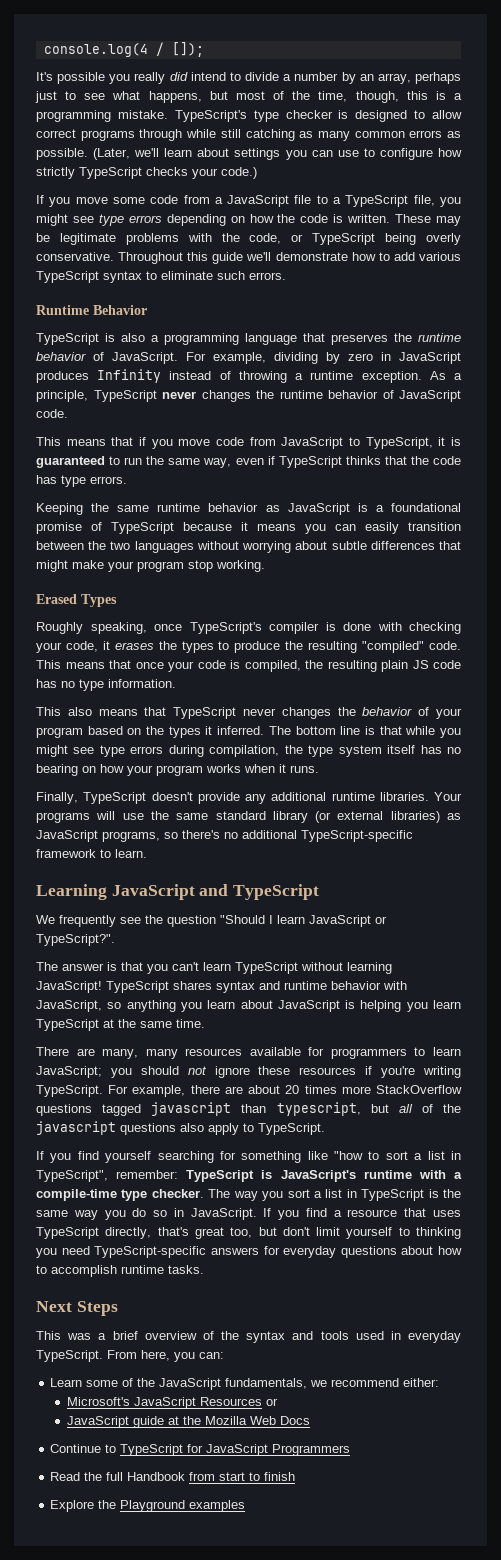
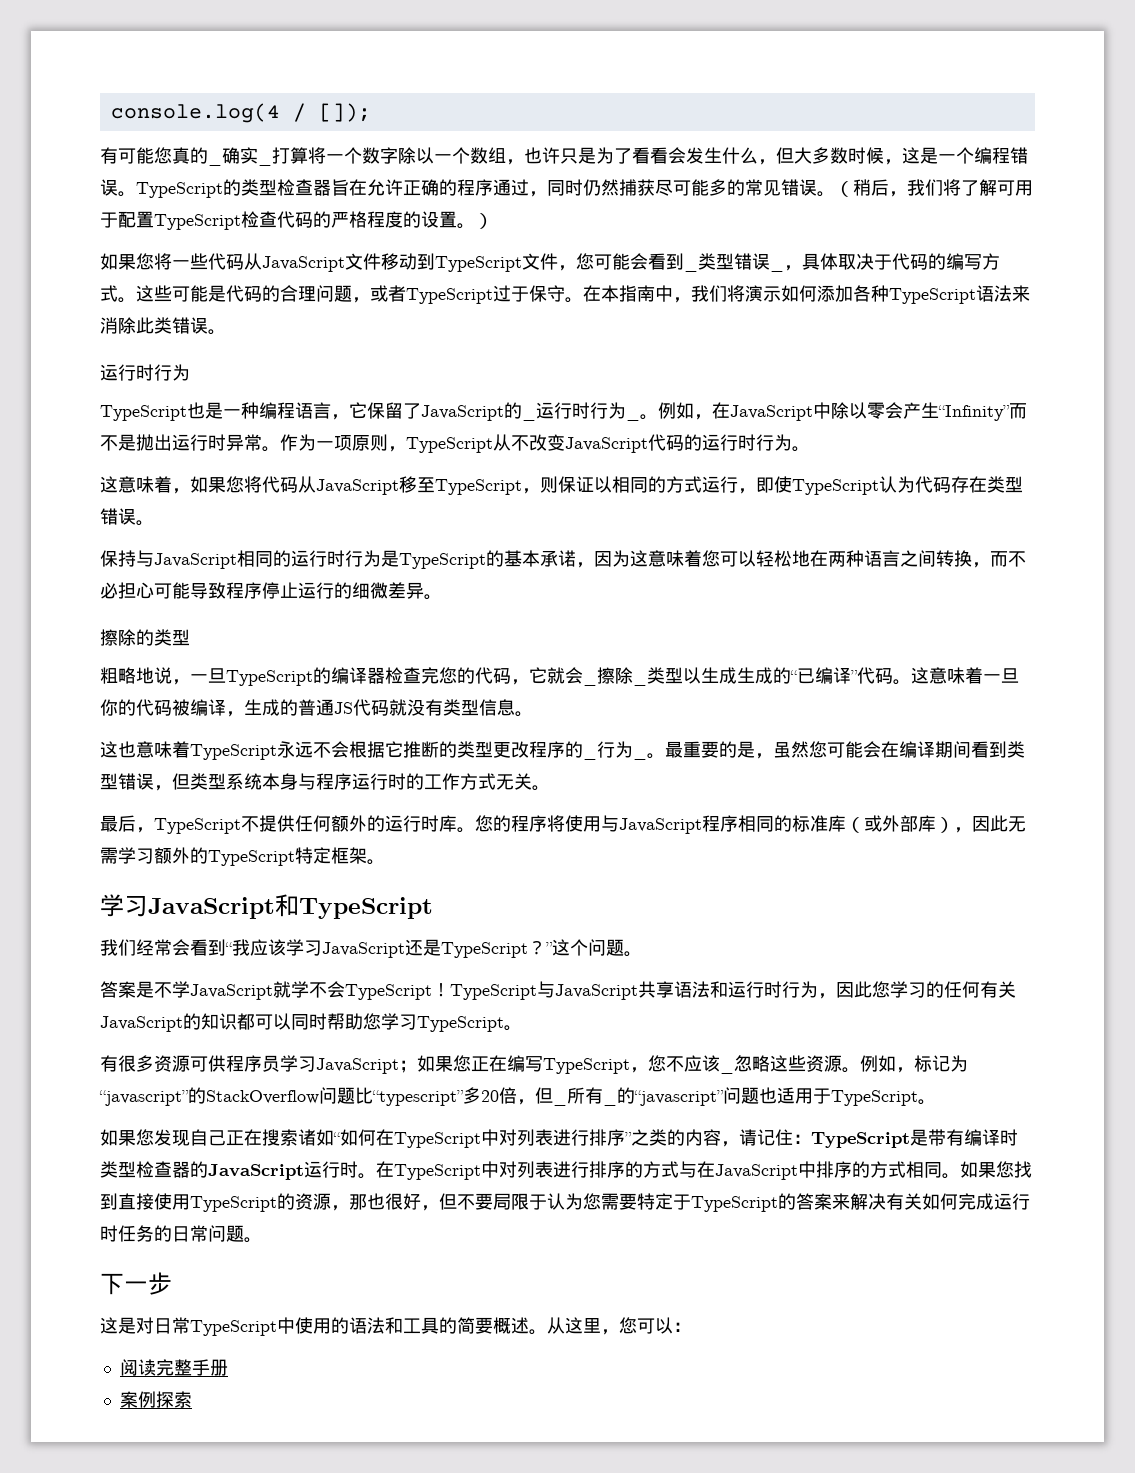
[36,72,461,84] [35,91,462,103] [36,110,462,122] [36,129,461,141] [36,148,462,160] [36,167,257,179] [36,195,462,207] [36,214,462,226] [36,233,462,245] [36,252,461,264] [36,271,286,283] [36,305,147,315] [36,333,461,345] [36,352,461,364] [36,369,463,383] [36,390,461,402] [36,409,68,418] [36,437,462,449] [36,456,461,468] [36,475,127,487] [36,503,461,515] [36,522,461,534] [36,541,462,553] [36,560,265,572] [36,594,117,607] [36,622,461,634] [36,641,462,653] [36,660,461,672] [36,679,176,691] [36,707,463,719] [36,726,461,738] [36,745,461,757] [36,764,319,776] [36,792,462,804] [36,811,462,823] [36,830,413,842] [36,849,147,858] [36,884,320,900] [36,915,387,927] [36,934,115,946] [36,962,392,974] [36,981,407,993] [36,1000,462,1012] [36,1019,205,1031] [36,1047,461,1059] [36,1066,462,1078] [36,1085,463,1097] [36,1102,461,1116] [36,1121,325,1135] [36,1151,461,1163] [36,1170,463,1182] [36,1189,462,1201] [36,1208,462,1220] [36,1227,462,1239] [36,1246,462,1258] [36,1265,204,1277] [36,1301,118,1316] [36,1331,462,1343] [36,1350,224,1362] [50,1378,440,1390] [66,1397,278,1409] [66,1416,310,1428] [50,1444,351,1456] [50,1472,296,1481] [50,1500,246,1512] It's possible you really did intend to divide a number by an array, perhaps just to see what happens, but most of the time, though, this is a programming mistake. TypeScript's type checker is designed to allow correct programs through while still catching as many common errors as possible. (Later, we'll learn about settings you can use to configure how strictly TypeScript checks your code.) // If you move some code from a JavaScript file to a TypeScript file, you might see type errors depending on how the code is written. These may be legitimate problems with the code, or TypeScript being overly conservative. Throughout this guide we'll demonstrate how to add various TypeScript syntax to eliminate such errors. // Runtime Behavior // TypeScript is also a programming language that preserves the runtime behavior of JavaScript. For example, dividing by zero in JavaScript produces Infinity instead of throwing a runtime exception. As a principle, TypeScript never changes the runtime behavior of JavaScript code. // This means that if you move code from JavaScript to TypeScript, it is guaranteed to run the same way, even if TypeScript thinks that the code has type errors. // Keeping the same runtime behavior as JavaScript is a foundational promise of TypeScript because it means you can easily transition between the two languages without worrying about subtle differences that might make your program stop working. // Erased Types // Roughly speaking, once TypeScript's compiler is done with checking your code, it erases the types to produce the resulting "compiled" code. This means that once your code is compiled, the resulting plain JS code has no type information. // This also means that TypeScript never changes the behavior of your program based on the types it inferred. The bottom line is that while you might see type errors during compilation, the type system itself has no bearing on how your program works when it runs. // Finally, TypeScript doesn't provide any additional runtime libraries. Your programs will use the same standard library (or external libraries) as JavaScript programs, so there's no additional TypeScript-specific framework to learn. // Learning JavaScript and TypeScript // We frequently see the question "Should I learn JavaScript or TypeScript?". // The answer is that you can't learn TypeScript without learning JavaScript! TypeScript shares syntax and runtime behavior with JavaScript, so anything you learn about JavaScript is helping you learn TypeScript at the same time. // There are many, many resources available for programmers to learn JavaScript; you should not ignore these resources if you're writing TypeScript. For example, there are about 20 times more StackOverflow questions tagged javascript than typescript, but all of the javascript questions also apply to TypeScript. // If you find yourself searching for something like "how to sort a list in TypeScript", remember: TypeScript is JavaScript's runtime with a compile-time type checker. The way you sort a list in TypeScript is the same way you do so in JavaScript. If you find a resource that uses TypeScript directly, that's great too, but don't limit yourself to thinking you need TypeScript-specific answers for everyday questions about how to accomplish runtime tasks. // Next Steps // This was a brief overview of the syntax and tools used in everyday TypeScript. From here, you can: // Learn some of the JavaScript fundamentals, we recommend either: // Microsoft's JavaScript Resources or // JavaScript guide at the Mozilla Web Docs // Continue to TypeScript for JavaScript Programmers // Read the full Handbook from start to finish // Explore the Playground examples -> [100,147,1028,166] [100,179,1033,198] [100,211,493,230] [100,253,1000,272] [100,285,1030,304] [100,317,226,335] [100,364,190,381] [100,402,1027,421] [100,434,810,453] [100,476,1023,495] [100,508,154,526] [100,550,1026,569] [100,582,442,600] [100,629,190,646] [100,667,1019,686] [100,699,533,717] [100,741,1025,760] [100,773,550,791] [100,815,1026,834] [100,847,385,866] [100,894,433,919] [100,939,642,958] [100,981,1016,1000] [100,1013,522,1032] [100,1055,968,1074] [99,1087,936,1106] [100,1129,1018,1148] [100,1161,1032,1180] [100,1193,1030,1212] [100,1225,262,1243] [100,1272,172,1295] [100,1317,691,1336] [119,1359,228,1376] [119,1391,192,1408] 有可能您真的_确实_打算将一个数字除以一个数组，也许只是为了看看会发生什么，但大多数时候，这是一个编程错误。TypeScript的类型检查器旨在允许正确的程序通过，同时仍然捕获尽可能多的常见错误。（稍后，我们将了解可用于配置TypeScript检查代码的严格程度的设置。） // 如果您将一些代码从JavaScript文件移动到TypeScript文件，您可能会看到_类型错误_，具体取决于代码的编写方式。这些可能是代码的合理问题，或者TypeScript过于保守。在本指南中，我们将演示如何添加各种TypeScript语法来消除此类错误。 // 运行时行为 // TypeScript也是一种编程语言，它保留了JavaScript的_运行时行为_。例如，在JavaScript中除以零会产生“Infinity”而不是抛出运行时异常。作为一项原则，TypeScript从不改变JavaScript代码的运行时行为。 // 这意味着，如果您将代码从JavaScript移至TypeScript，则保证以相同的方式运行，即使TypeScript认为代码存在类型错误。 // 保持与JavaScript相同的运行时行为是TypeScript的基本承诺，因为这意味着您可以轻松地在两种语言之间转换，而不必担心可能导致程序停止运行的细微差异。 // 擦除的类型 // 粗略地说，一旦TypeScript的编译器检查完您的代码，它就会_擦除_类型以生成生成的“已编译”代码。这意味着一旦你的代码被编译，生成的普通JS代码就没有类型信息。 // 这也意味着TypeScript永远不会根据它推断的类型更改程序的_行为_。最重要的是，虽然您可能会在编译期间看到类型错误，但类型系统本身与程序运行时的工作方式无关。 // 最后，TypeScript不提供任何额外的运行时库。您的程序将使用与JavaScript程序相同的标准库（或外部库），因此无需学习额外的TypeScript特定框架。 // 学习JavaScript和TypeScript // 我们经常会看到“我应该学习JavaScript还是TypeScript？”这个问题。 // 答案是不学JavaScript就学不会TypeScript！TypeScript与JavaScript共享语法和运行时行为，因此您学习的任何有关JavaScript的知识都可以同时帮助您学习TypeScript。 // 有很多资源可供程序员学习JavaScript；如果您正在编写TypeScript，您不应该_忽略这些资源。例如，标记为“javascript”的StackOverflow问题比“typescript”多20倍，但_所有_的“javascript”问题也适用于TypeScript。 // 如果您发现自己正在搜索诸如“如何在TypeScript中对列表进行排序”之类的内容，请记住：TypeScript是带有编译时类型检查器的JavaScript运行时。在TypeScript中对列表进行排序的方式与在JavaScript中排序的方式相同。如果您找到直接使用TypeScript的资源，那也很好，但不要局限于认为您需要特定于TypeScript的答案来解决有关如何完成运行时任务的日常问题。 // 下一步 // 这是对日常TypeScript中使用的语法和工具的简要概述。从这里，您可以： // 阅读完整手册 // 案例探索

